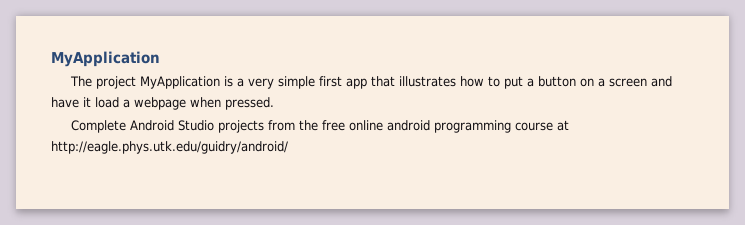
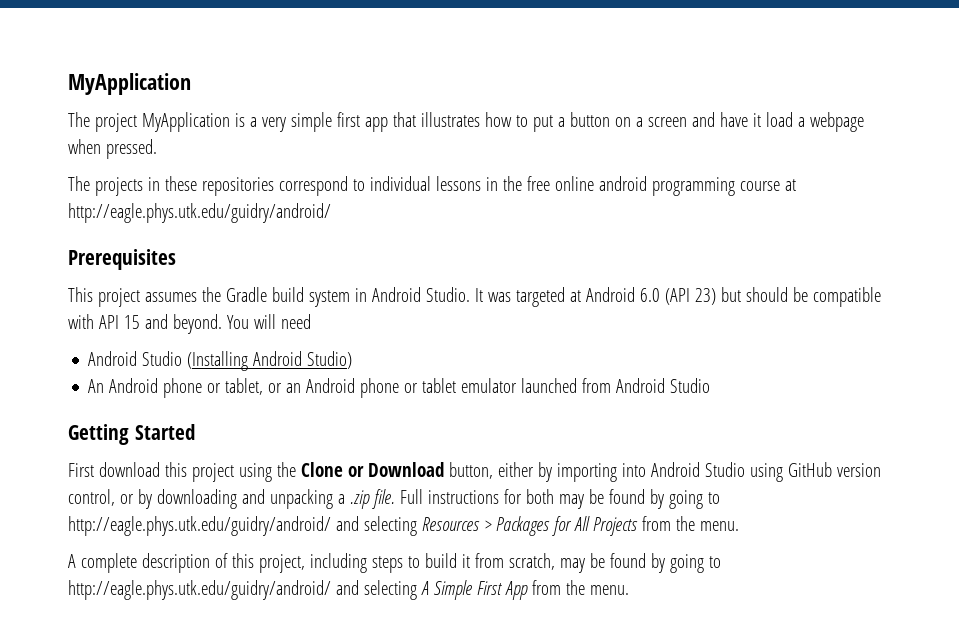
[70,120,295,133] Complete Android Studio projects from -> [68,176,498,196] The projects in these repositories correspond to individual lessons in
(288, 147) none -> [68,249,176,270] [68,287,881,307] [68,314,311,334] [88,351,353,371] [88,378,711,398] [68,424,195,445] [68,462,881,482] [68,489,720,509] [68,516,739,536] [68,553,721,573] [68,580,629,600] // Prerequisites // This project assumes the Gradle build system in Android Studio. It was targeted at Android 6.0 (API 23) but should be compatible with API 15 and beyond. You will need // Android Studio (Installing Android Studio) // An Android phone or tablet, or an Android phone or tablet emulator launched from Android Studio // Getting Started // First download this project using the Clone or Download button, either by importing into Android Studio using GitHub version control, or by downloading and unpacking a .zip file. Full instructions for both may be found by going to http://eagle.phys.utk.edu/guidry/android/ and selecting Resources > Packages for All Projects from the menu. // A complete description of this project, including steps to build it from scratch, may be found by going to http://eagle.phys.utk.edu/guidry/android/ and selecting A Simple First App from the menu.

